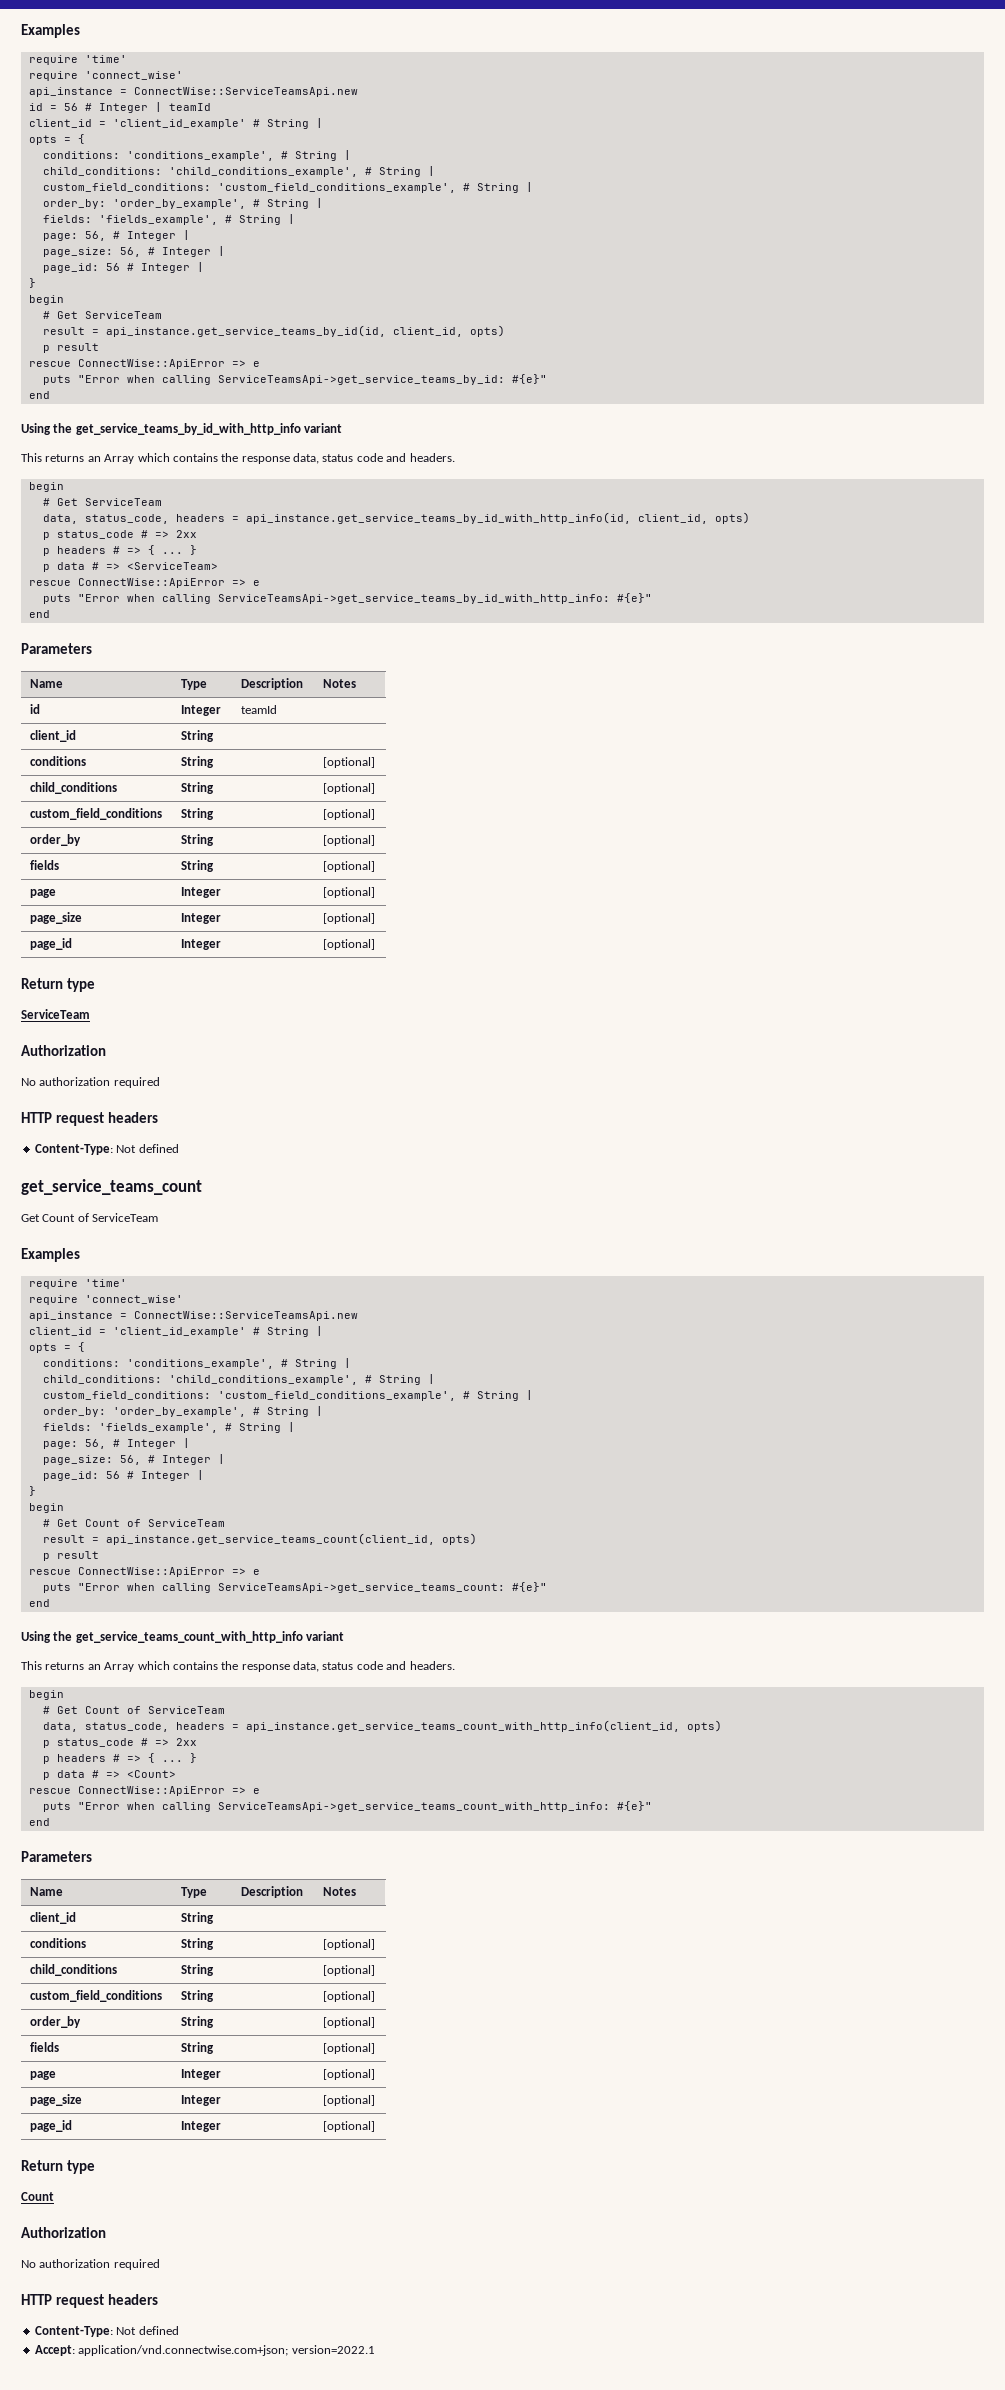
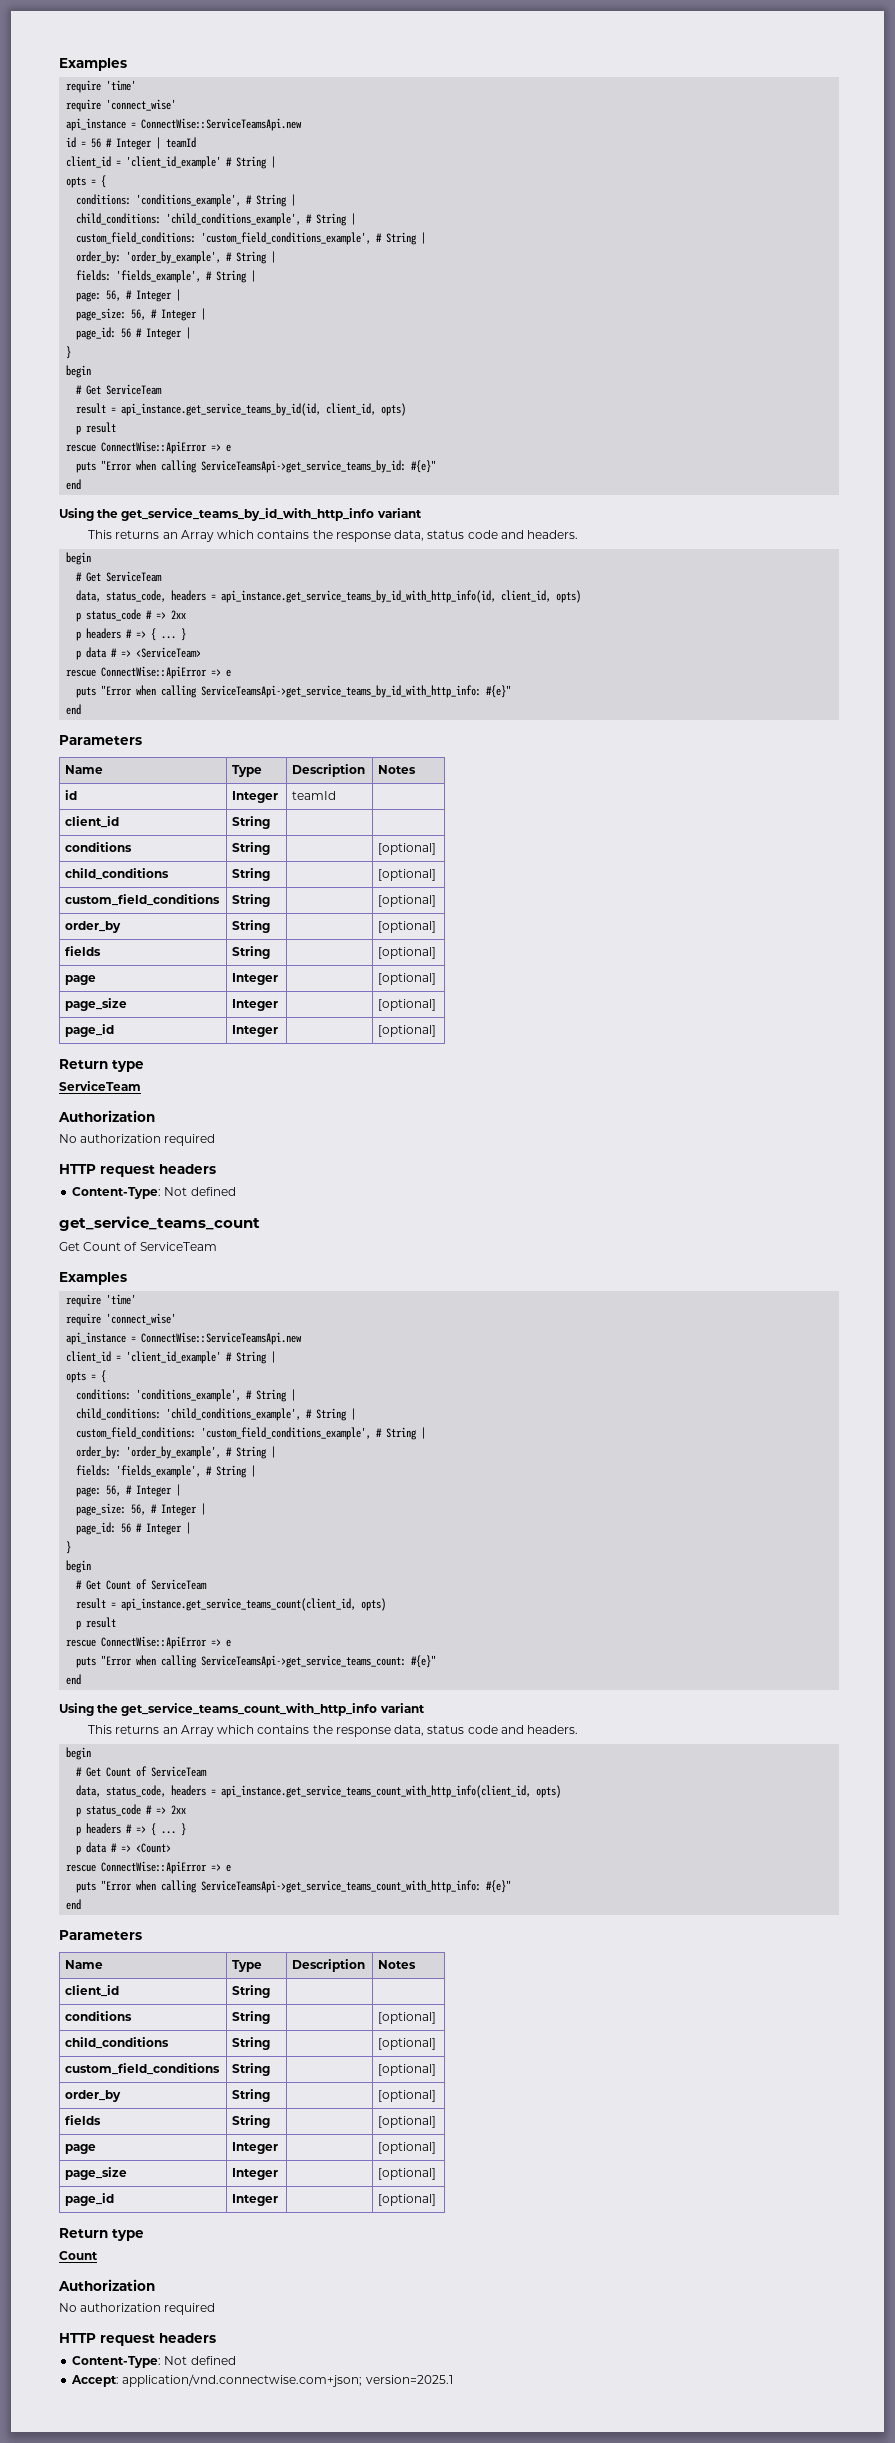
[291,2345,375,2354] version=2022.1 -> [365,2375,453,2384] version=2025.1

